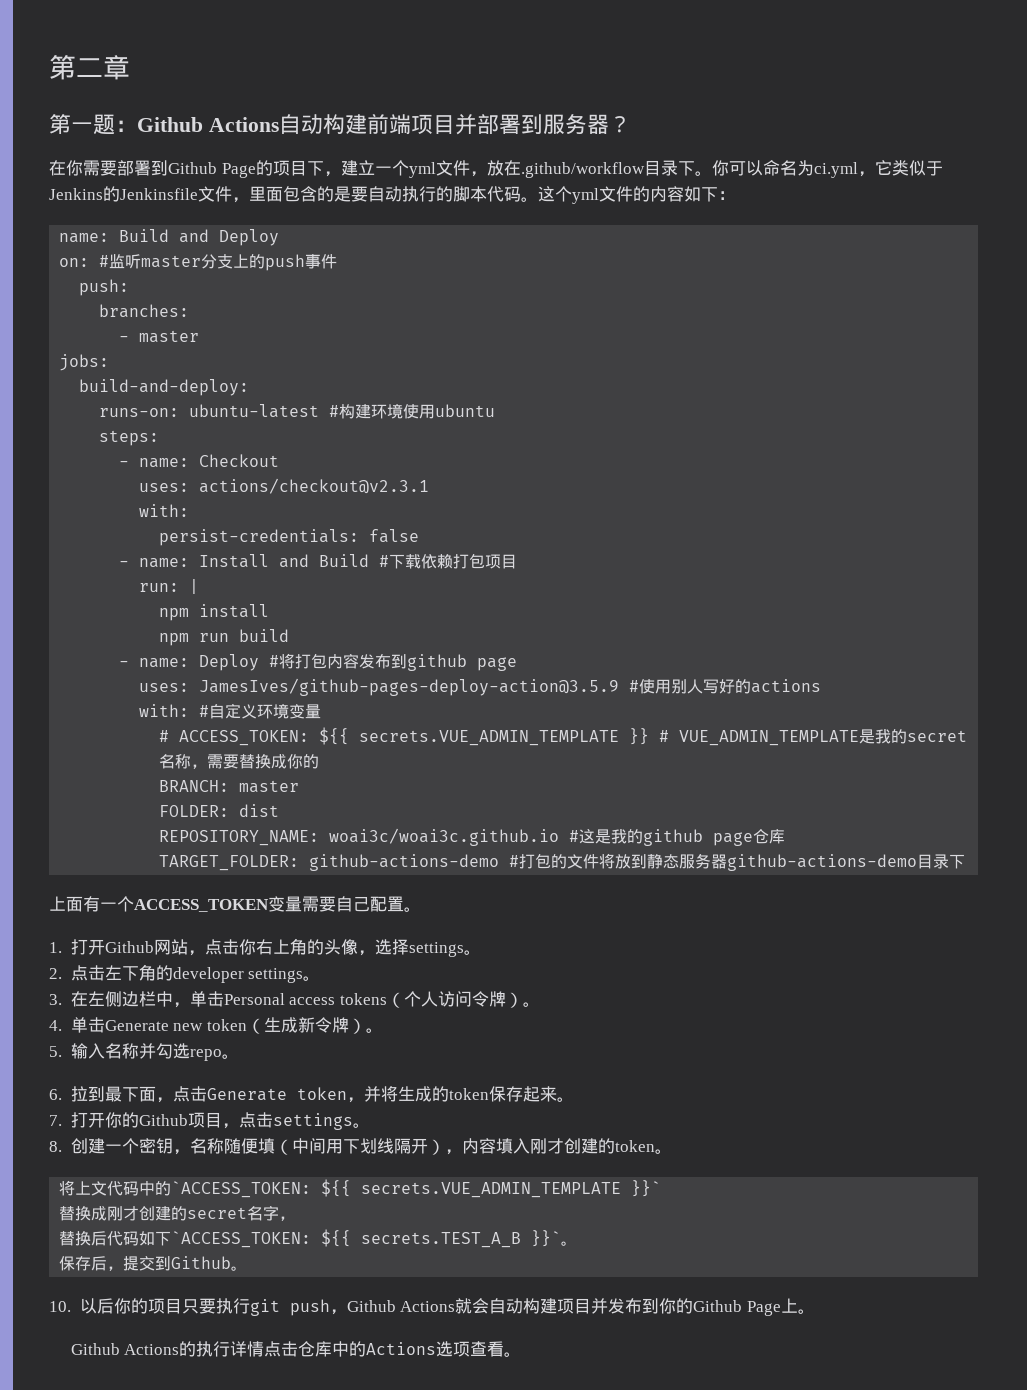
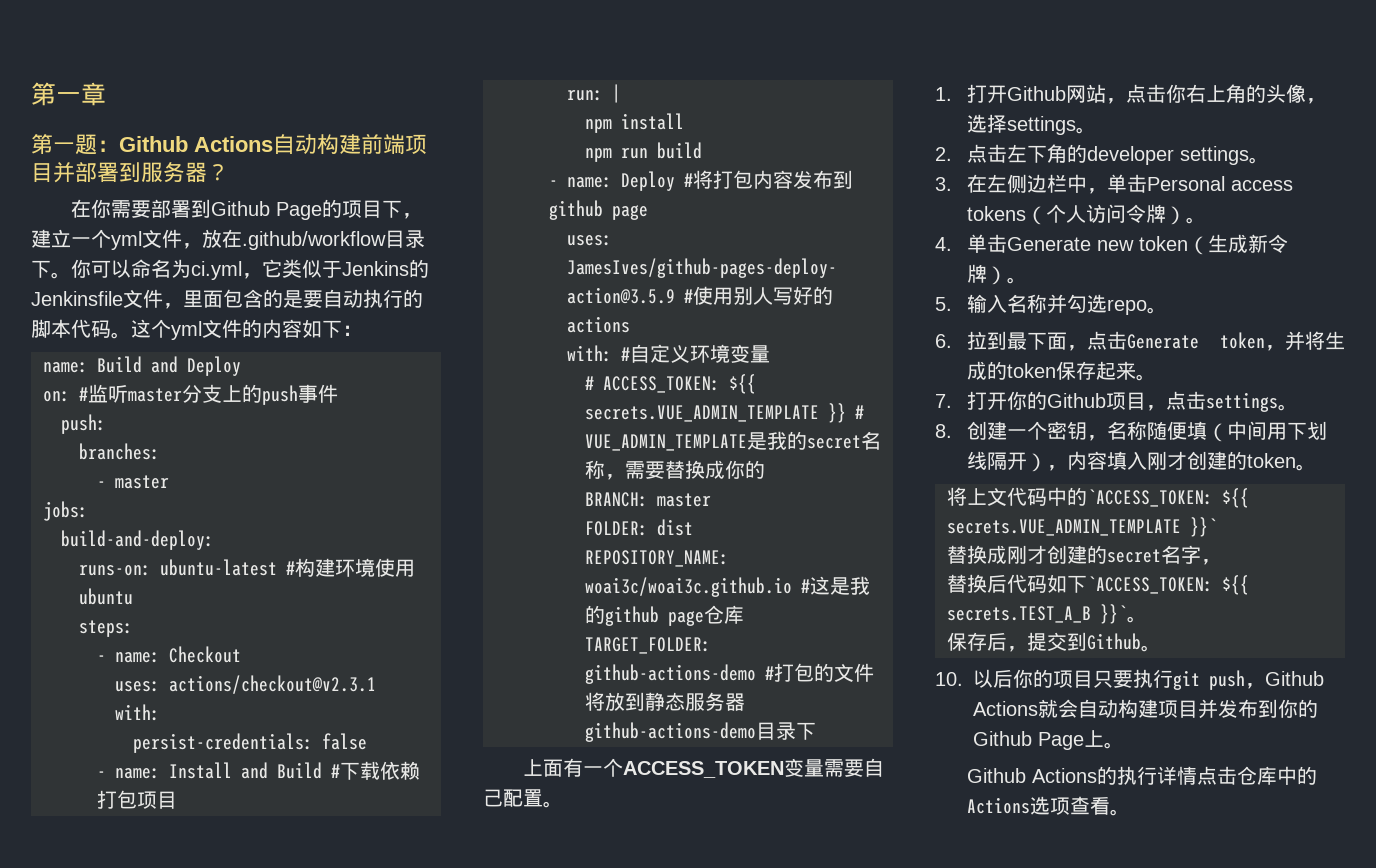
[49,54,103,80] 第二 -> [31,82,81,106] 第一

